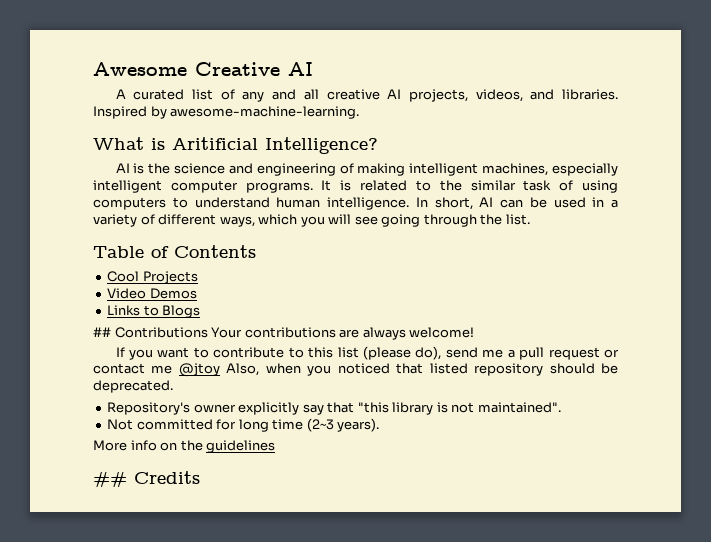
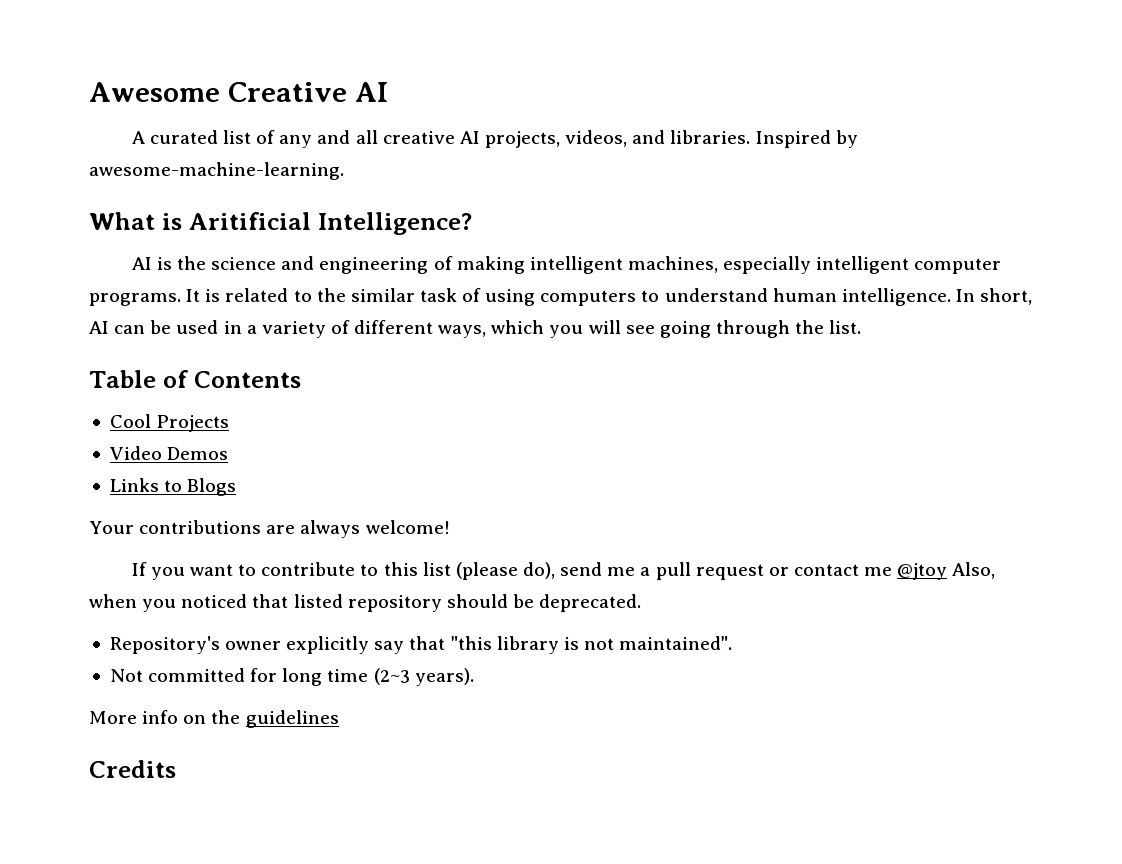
[93,327,208,338] ## Contributions -> (237, 487) none
[93,471,127,487] ## -> (339, 719) none

